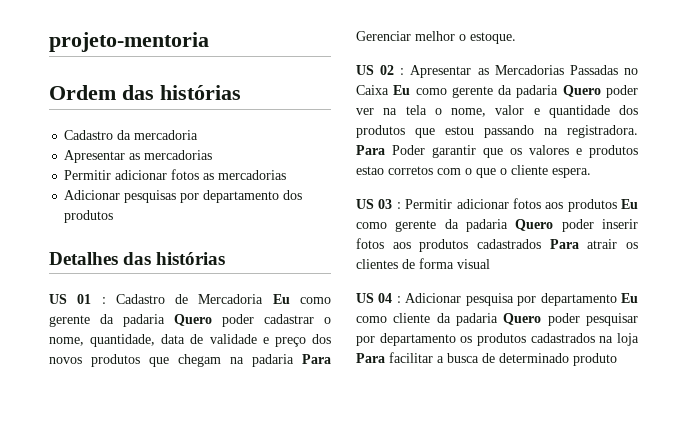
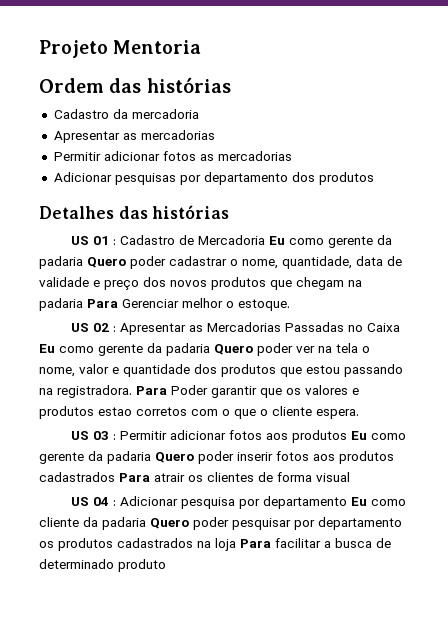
[49,32,209,52] projeto-mentoria -> [39,40,202,58] Projeto Mentoria

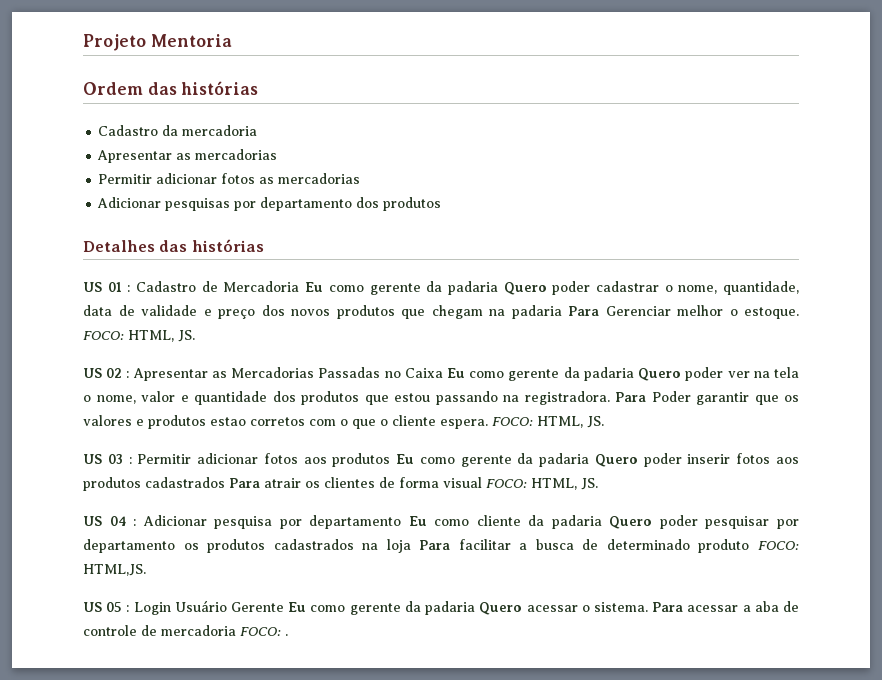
(290, 305) none -> [83,330,195,342] FOCO: HTML, JS.
(359, 414) none -> [492,416,604,428] FOCO: HTML, JS.
(350, 477) none -> [486,478,598,490] FOCO: HTML, JS.
(166, 565) none -> [758,541,800,550] [83,564,146,576] [83,600,800,615] [83,625,288,636] FOCO: HTML,JS. // US 05 : Login Usuário Gerente Eu como gerente da padaria Quero acessar o sistema. Para acessar a aba de controle de mercadoria FOCO: .

